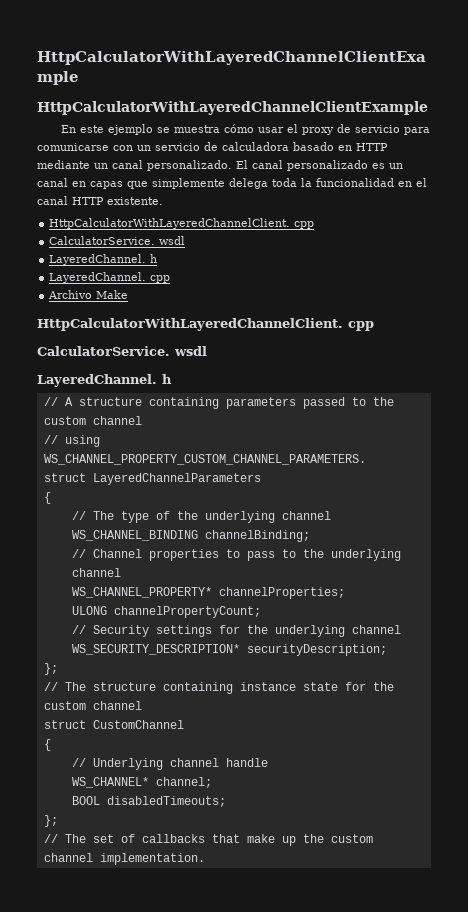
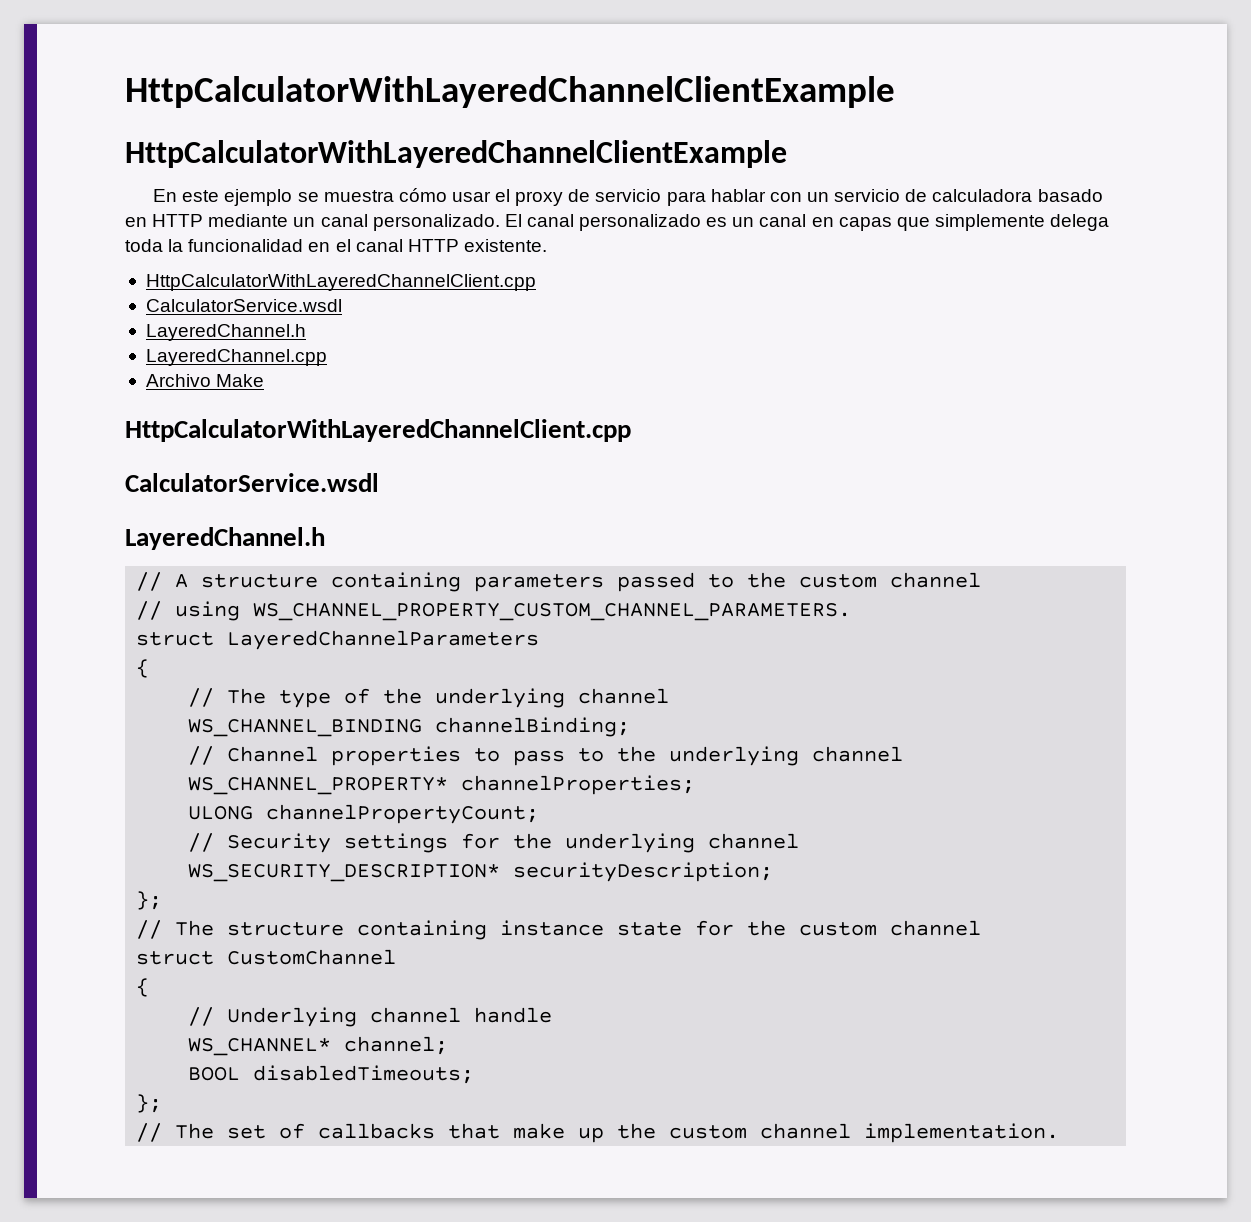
[37,143,109,151] comunicarse -> [710,189,766,202] hablar
[49,218,315,229] [49,236,186,245] [49,254,158,265] [49,272,171,283] [48,290,129,299] [37,318,374,331] [37,346,207,356] [37,374,172,387] HttpCalculatorWithLayeredChannelClient. cpp // CalculatorService. wsdl // LayeredChannel. h // LayeredChannel. cpp // Archivo Make // HttpCalculatorWithLayeredChannelClient. cpp // CalculatorService. wsdl // LayeredChannel. h -> [145,274,536,291] [145,299,342,312] [145,324,306,341] [145,349,327,366] [145,374,265,387] [125,419,631,442] [125,473,379,492] [125,527,325,550] HttpCalculatorWithLayeredChannelClient.cpp // CalculatorService.wsdl // LayeredChannel.h // LayeredChannel.cpp // Archivo Make // HttpCalculatorWithLayeredChannelClient.cpp // CalculatorService.wsdl // LayeredChannel.h

